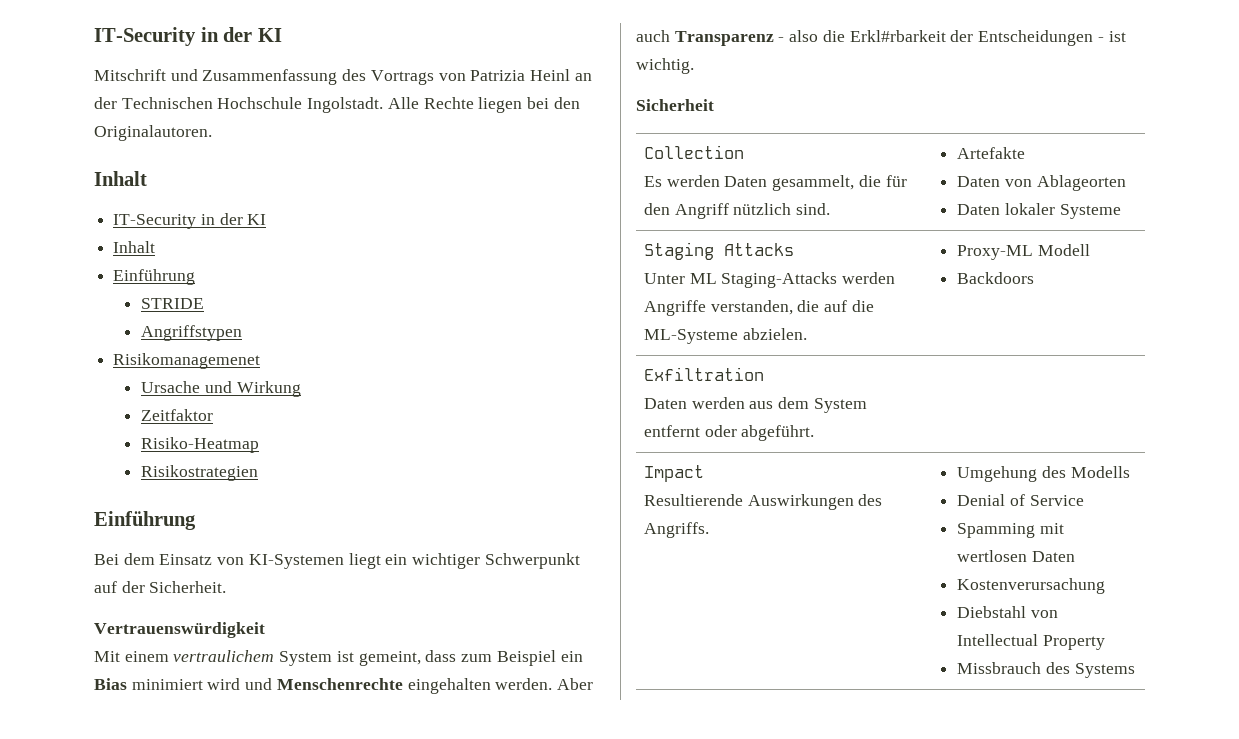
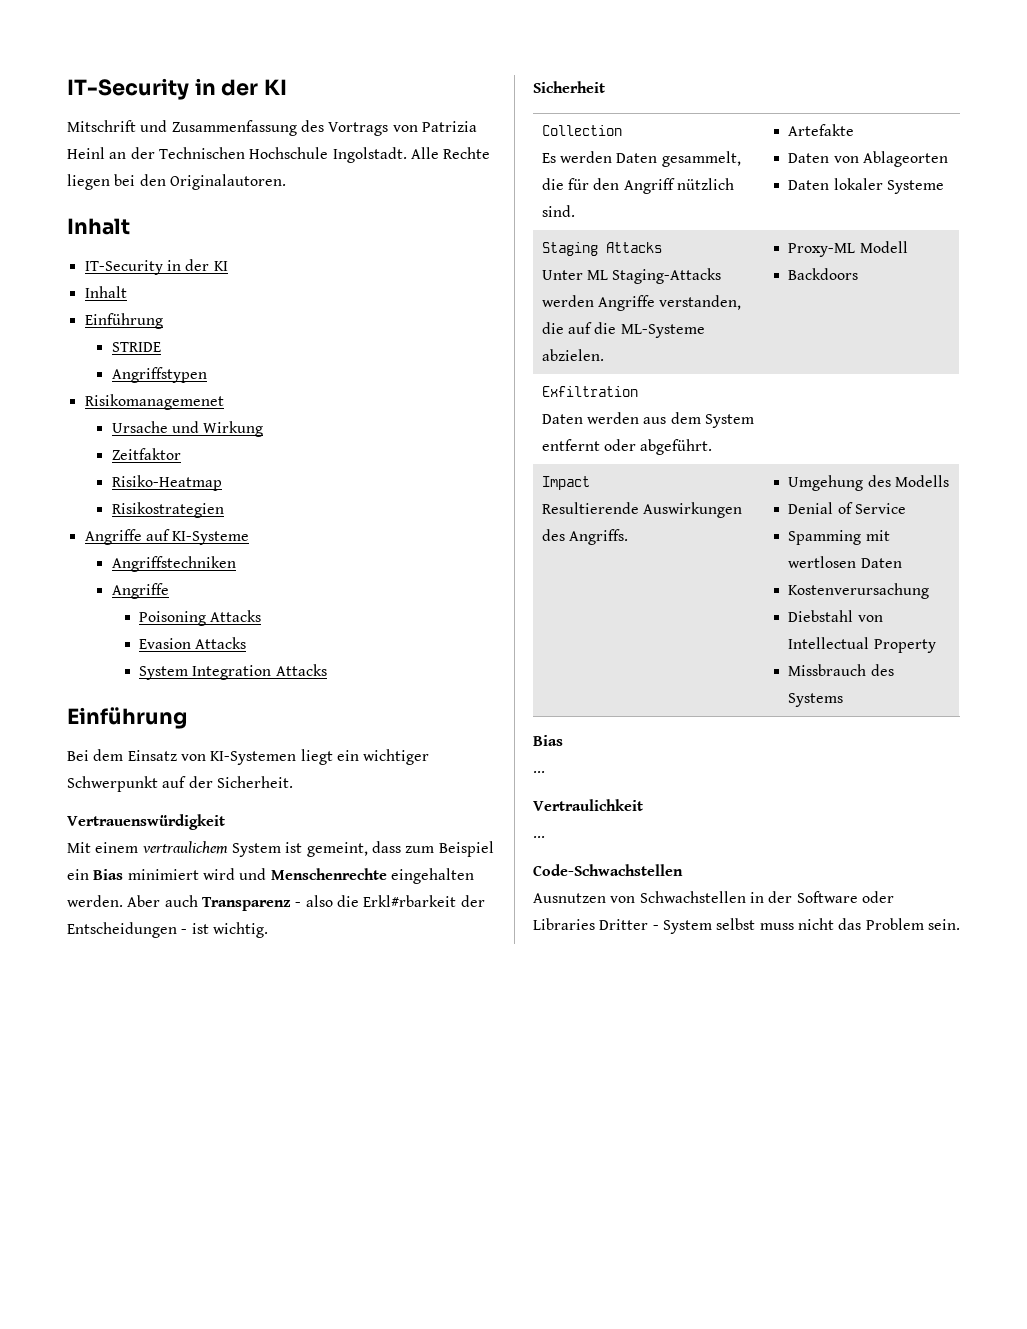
(259, 473) none -> [84,529,250,545] [111,556,236,572] [111,583,169,599] [138,610,262,626] [138,637,247,649] [138,664,327,680] // Angriffe auf KI-Systeme // Angriffstechniken // Angriffe // Poisoning Attacks // Evasion Attacks // System Integration Attacks
(1135, 670) none -> [533,735,563,746] [533,771,545,773] [533,799,643,811] [533,836,545,838] [533,864,683,876] [533,891,894,903] [533,918,960,934] // Bias // ... // Vertraulichkeit // ... // Code-Schwachstellen // Ausnutzen von Schwachstellen in der Software oder Libraries Dritter - System selbst muss nicht das Problem sein.

